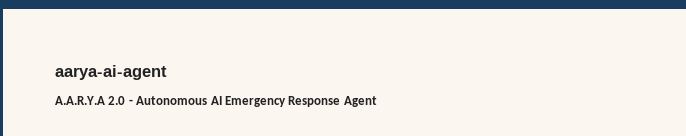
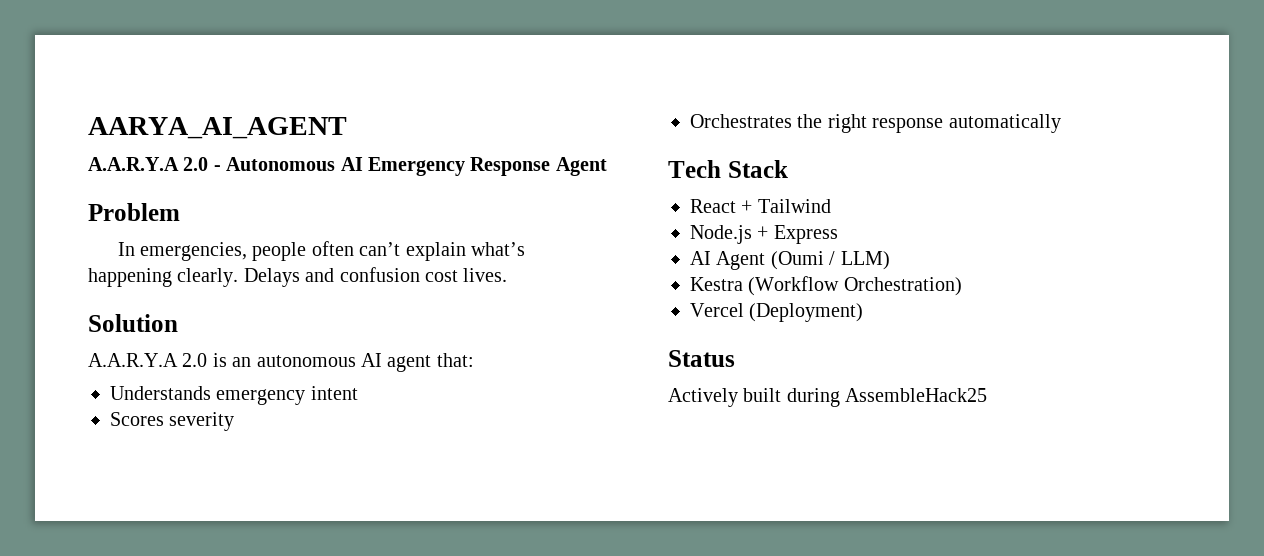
[55,65,167,80] aarya-ai-agent -> [88,117,347,139] AARYA_AI_AGENT
(377, 101) none -> [88,203,180,221] [117,241,525,261] [88,267,508,287] [88,314,178,332] [88,353,474,372] [110,386,358,405] [110,412,235,431] [690,114,1061,133] [668,160,788,178] [690,199,831,213] [690,225,838,244] [690,251,890,270] [690,276,962,296] [690,303,864,322] [668,350,735,367] [668,388,988,407] // Problem // In emergencies, people often can’t explain what’s happening clearly. Delays and confusion cost lives. // Solution // A.A.R.Y.A 2.0 is an autonomous AI agent that: // Understands emergency intent // Scores severity // Orchestrates the right response automatically // Tech Stack // React + Tailwind // Node.js + Express // AI Agent (Oumi / LLM) // Kestra (Workflow Orchestration) // Vercel (Deployment) // Status // Actively built during AssembleHack25

